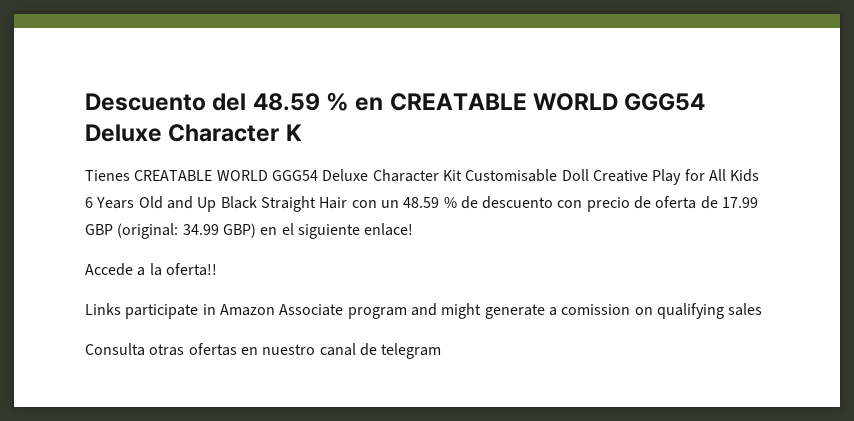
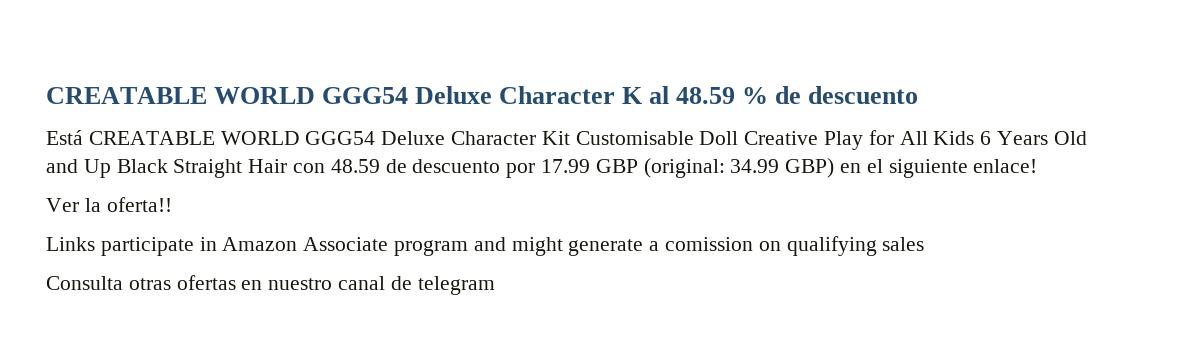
[85,92,384,111] Descuento del 48.59 % en -> (46, 95) none
[85,170,130,181] // Tienes -> [649,86,919,104] [46,130,83,145] al 48.59 % de descuento // Está
[380,196,718,212] un 48.59 % de descuento con precio de oferta de -> [330,159,536,178] 48.59 de descuento por
[85,263,146,276] Accede a -> [46,198,79,212] Ver

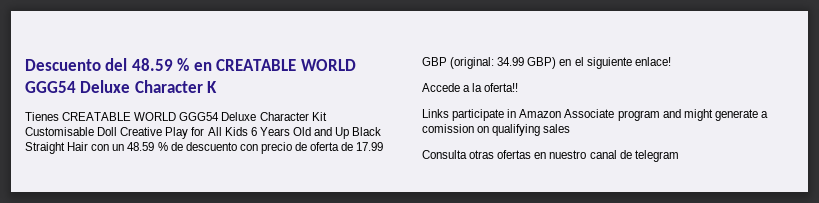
(46, 95) none -> [25,58,212,71] Descuento del 48.59 % en
[649,86,919,104] [46,130,83,145] al 48.59 % de descuento // Está -> [25,112,59,121] // Tienes
[330,159,536,178] 48.59 de descuento por -> [112,142,354,154] un 48.59 % de descuento con precio de oferta de
[46,198,79,212] Ver -> [422,83,471,92] Accede a

